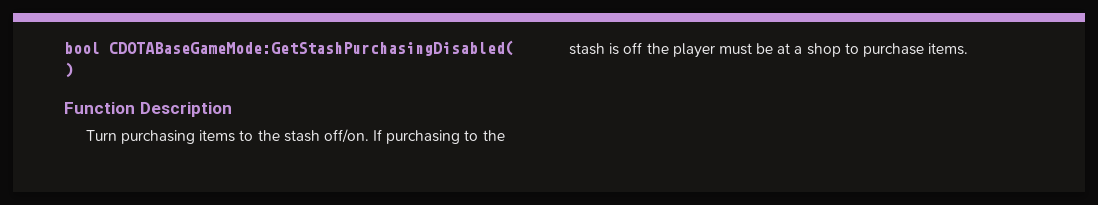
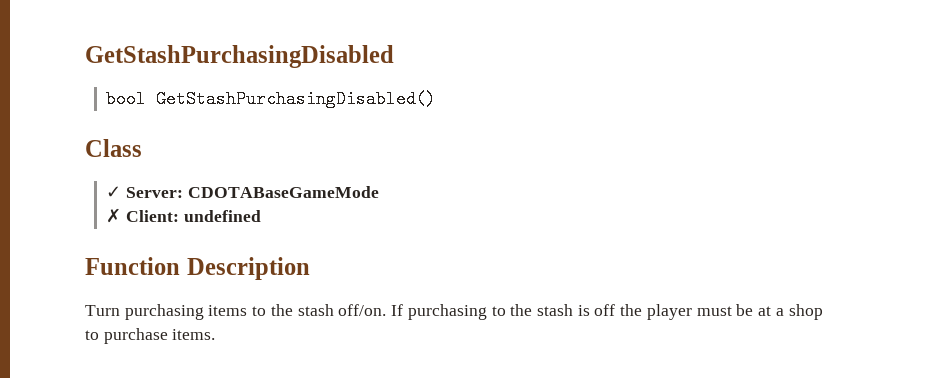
[64,40,514,56] [64,62,73,78] bool CDOTABaseGameMode:GetStashPurchasingDisabled( ) -> [85,45,394,68] [106,90,437,108] [85,139,142,157] [106,186,379,198] [106,208,261,223] GetStashPurchasingDisabled // bool GetStashPurchasingDisabled() // Class // ✓ Server: CDOTABaseGameMode // ✗ Client: undefined

